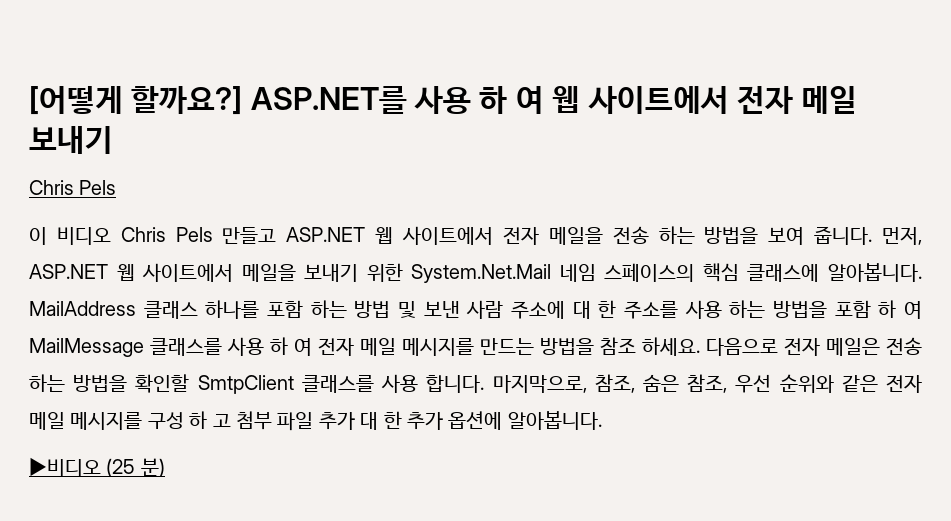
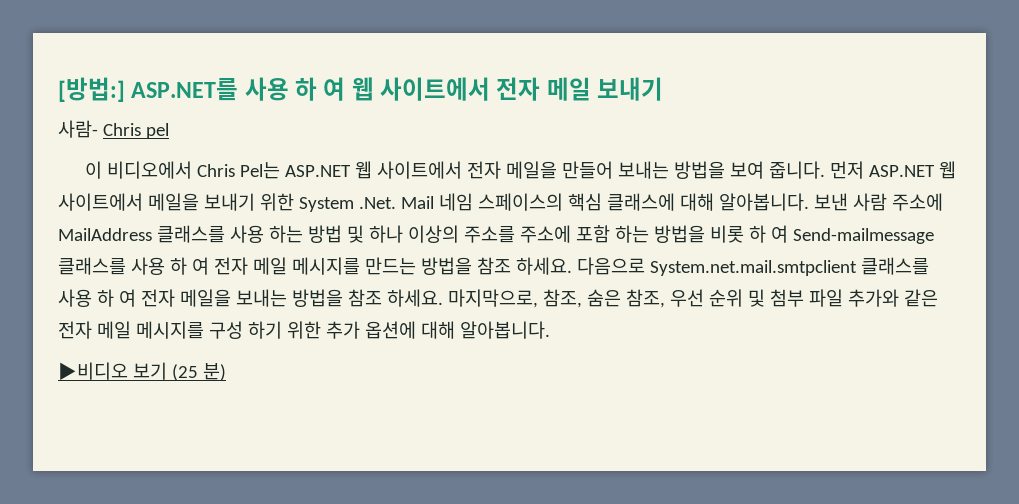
[29,86,243,115] [어떻게 할까요?] -> [58,77,125,102] [방법:]
[29,180,117,195] [29,227,277,245] Chris Pels // 이 비디오 Chris Pels 만들고 -> [58,120,169,139] [85,161,281,179] 사람- Chris pel // 이 비디오에서 Chris Pel는
[612,226,695,244] 전송 하는 -> [562,161,670,179] 만들어 보내는
[882,227,923,245] 먼저, -> [830,161,865,179] 먼저
[411,264,552,283] System.Net.Mail -> [298,196,434,212] System .Net. Mail
[827,263,922,282] [29,300,922,319] [29,338,144,357] 알아봅니다. MailAddress 클래스 하나를 포함 하는 방법 및 보낸 사람 주소에 대 한 주소를 사용 하는 방법을 포함 하 여 MailMessage -> [679,193,943,211] [58,225,934,244] 대해 알아봅니다. 보낸 사람 주소에 MailAddress 클래스를 사용 하는 방법 및 하나 이상의 주소를 주소에 포함 하는 방법을 비롯 하 여 Send-mailmessage
[784,337,922,356] [29,374,485,394] 전자 메일은 전송 하는 방법을 확인할 SmtpClient 클래스를 사용 합니다. -> [649,257,929,276] [58,289,443,307] System.net.mail.smtpclient 클래스를 사용 하 여 전자 메일을 보내는 방법을 참조 하세요.
[779,374,834,393] 순위와 -> [708,289,899,307] 순위 및 첨부 파일 추가와
[189,411,402,431] 하 고 첨부 파일 추가 대 한 -> [247,321,321,339] 하기 위한
(503, 420) none -> [420,321,455,339] 대해
(101, 467) none -> [132,362,167,380] 보기

